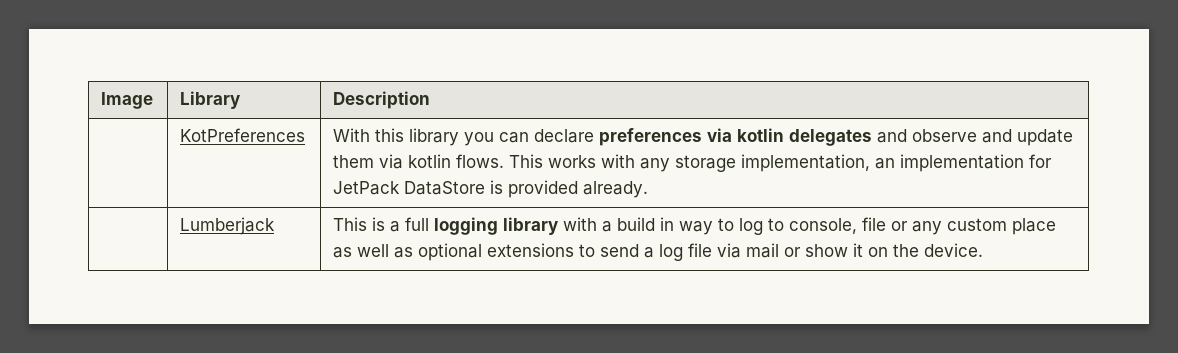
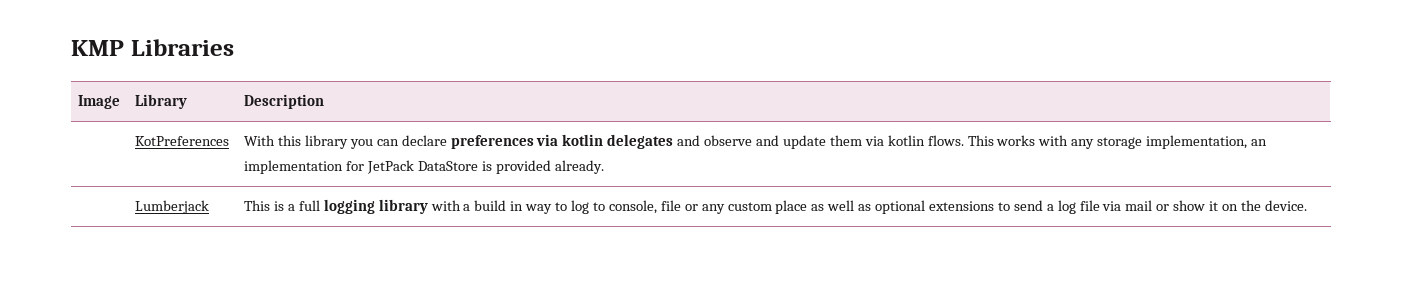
(101, 100) none -> [71,39,234,56] KMP Libraries //

